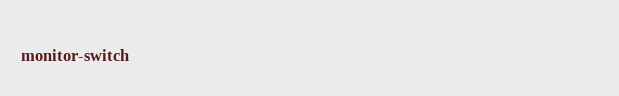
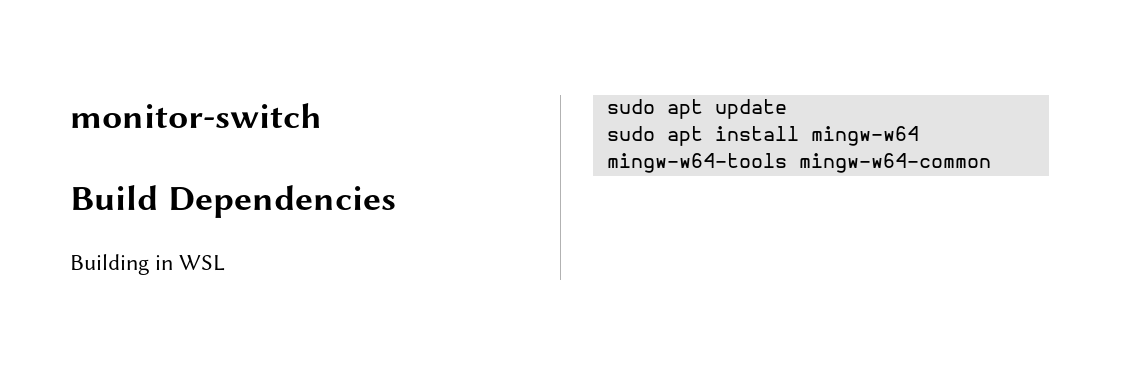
(129, 55) none -> [70,185,396,218] [70,254,226,275] [606,99,787,119] [606,126,919,146] [606,153,991,173] // Build Dependencies // Building in WSL // sudo apt update // sudo apt install mingw-w64 mingw-w64-tools mingw-w64-common

